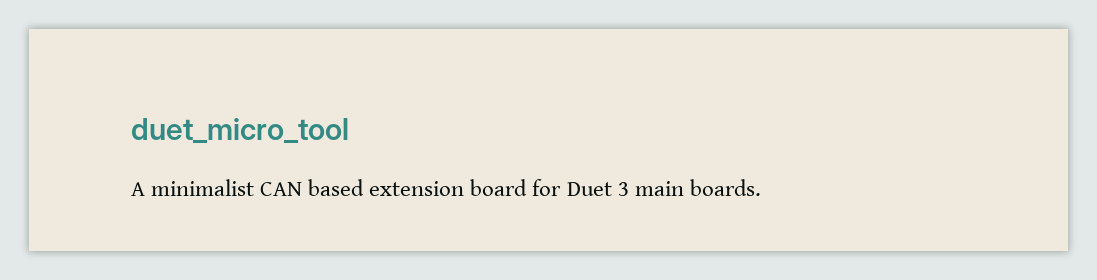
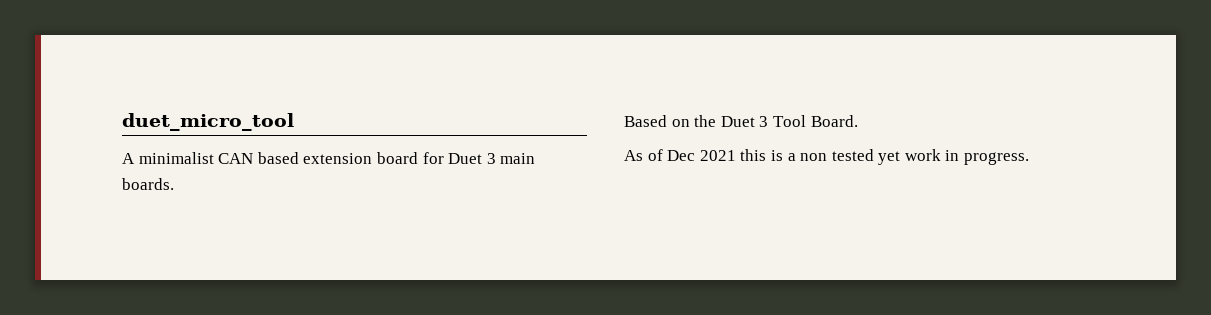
(761, 187) none -> [624,115,858,127] [624,149,1030,165] // Based on the Duet 3 Tool Board. // As of Dec 2021 this is a non tested yet work in progress.

